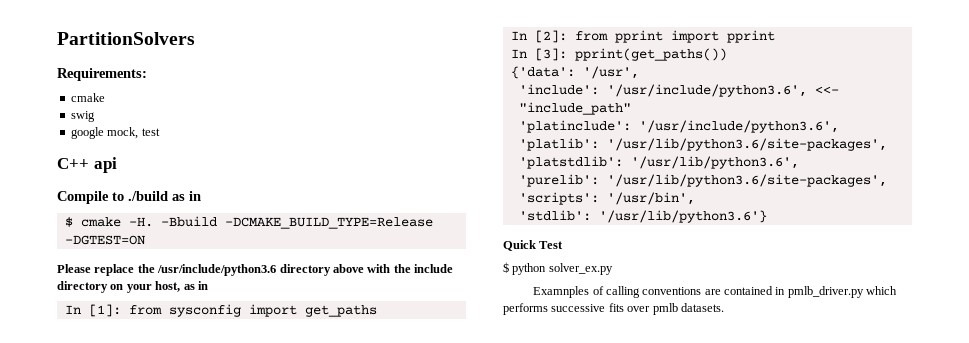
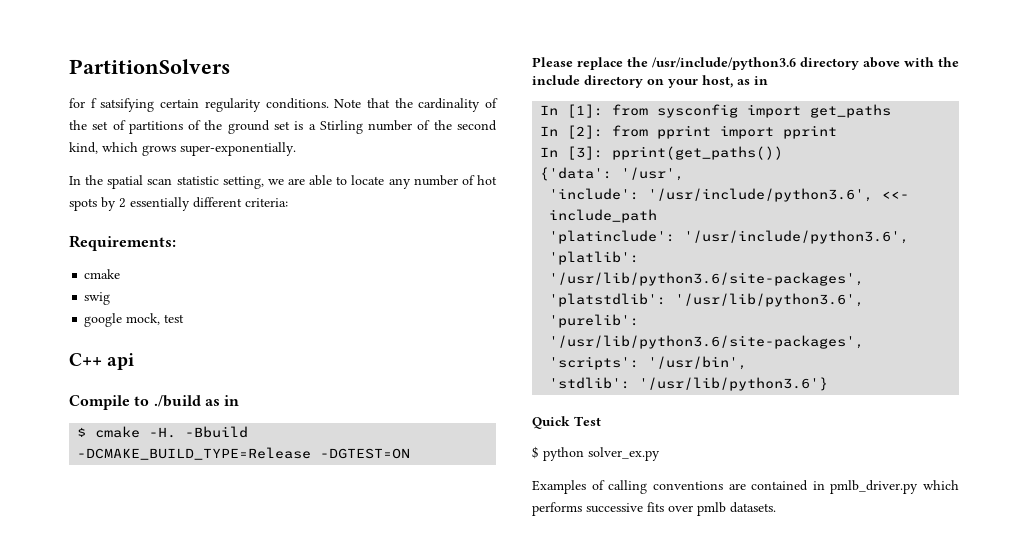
(195, 38) none -> [69,98,498,112] [69,120,497,134] [69,142,296,156] [69,175,498,189] [69,197,288,211] // for f satsifying certain regularity conditions. Note that the cardinality of the set of partitions of the ground set is a Stirling number of the second kind, which grows super-exponentially. // In the spatial scan statistic setting, we are able to locate any number of hot spots by 2 essentially different criteria:
[518,102,631,115] "include_path" -> [549,209,658,223] include_path
[533,286,590,298] Examnples -> [532,480,586,494] Examples

